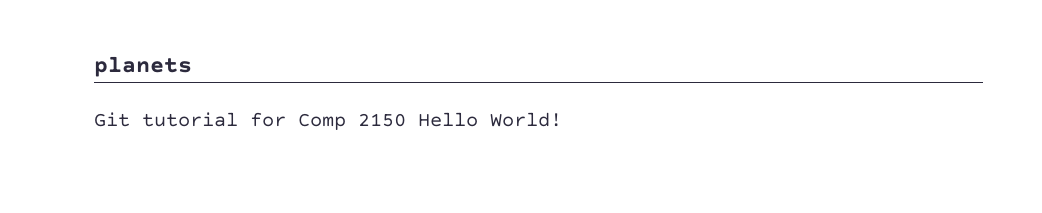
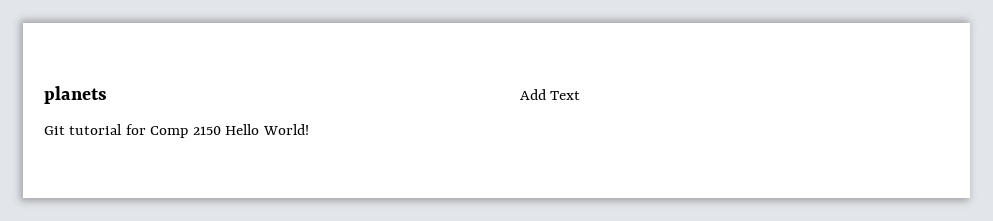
(562, 119) none -> [520,89,581,100] // Add Text

